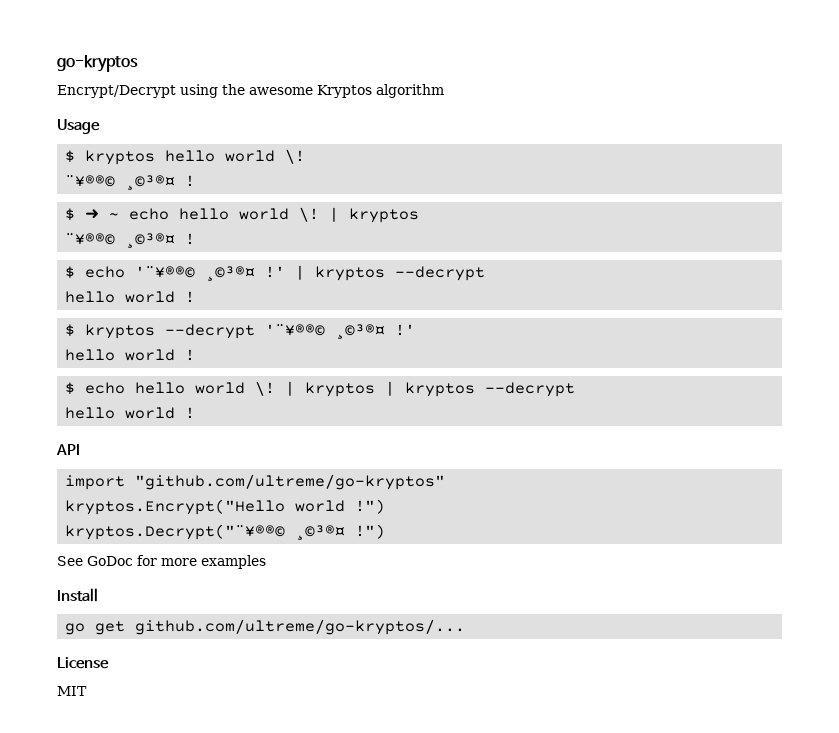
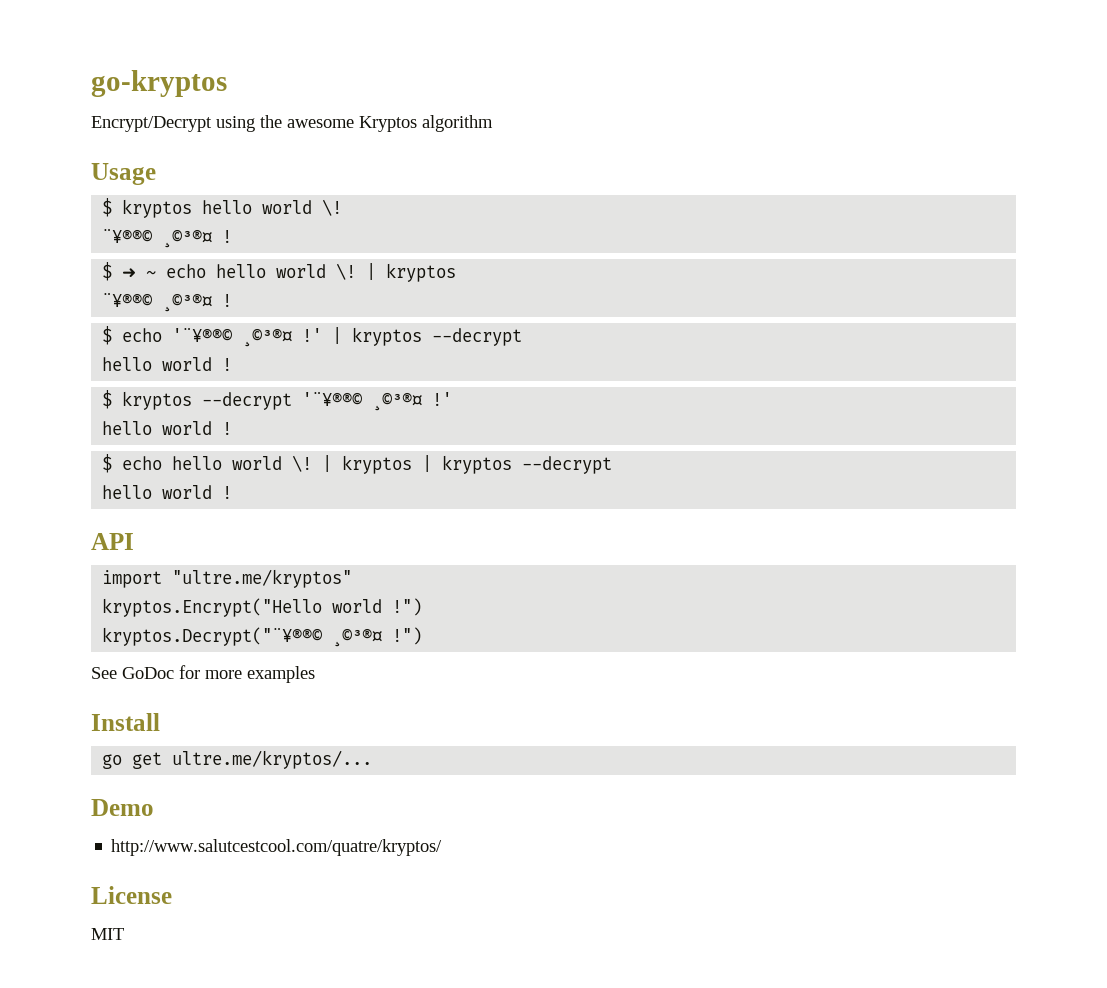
[135,474,446,490] "github.com/ultreme/go-kryptos" -> [172,569,353,588] "ultre.me/kryptos"
[135,619,466,635] github.com/ultreme/go-kryptos/... -> [172,750,373,769] [91,799,154,816] [111,839,443,856] ultre.me/kryptos/... // Demo // http://www.salutcestcool.com/quatre/kryptos/

